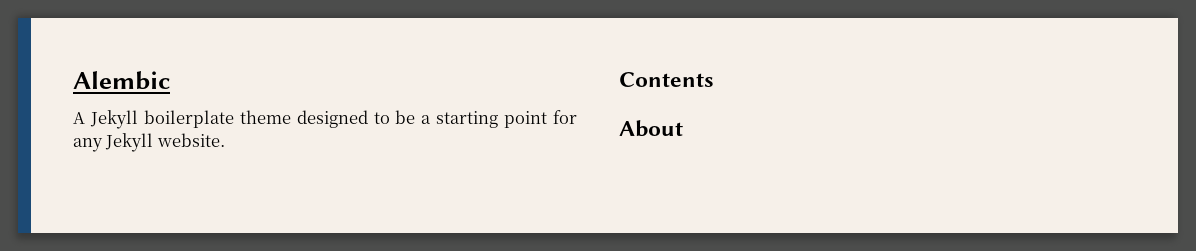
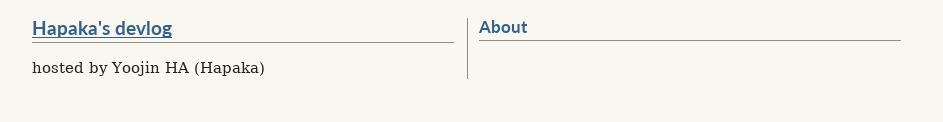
[73,71,170,90] [73,110,577,129] [73,133,225,152] [619,72,714,87] Alembic // A Jekyll boilerplate theme designed to be a starting point for any Jekyll website. // Contents -> [32,21,172,38] [32,61,265,76] Hapaka's devlog // hosted by Yoojin HA (Hapaka)

